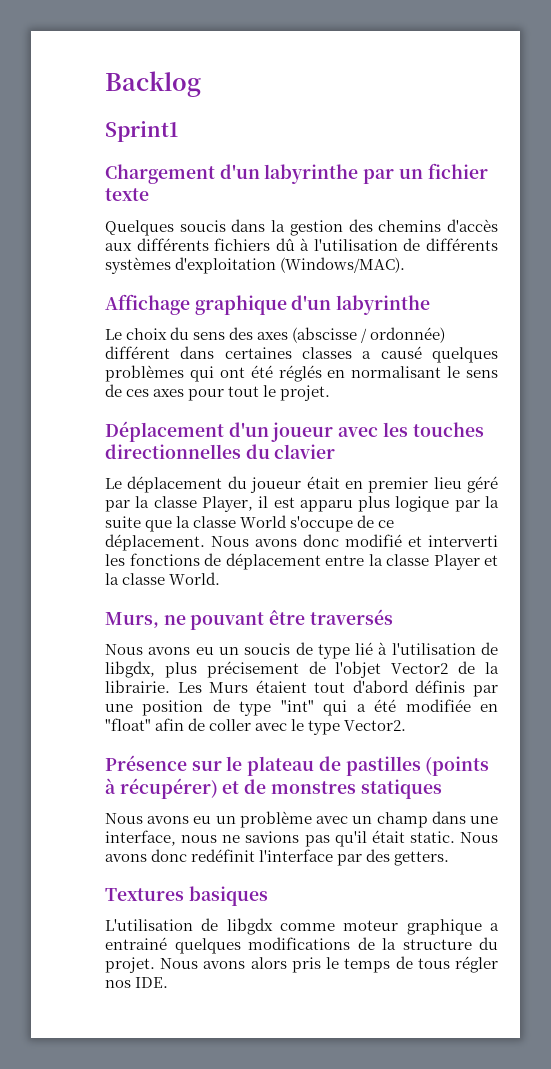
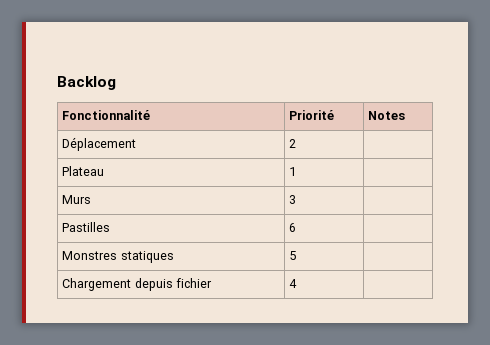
[105,121,178,142] [105,163,488,184] [105,188,149,201] [105,219,499,236] [105,238,498,251] [105,257,406,274] [105,294,431,315] [105,327,446,343] [105,346,498,363] [105,365,498,382] [105,384,331,401] [105,421,484,442] [105,444,336,459] [105,476,498,493] [105,496,500,512] [105,515,395,532] [105,534,498,551] [105,553,498,570] [105,572,221,585] [105,609,393,630] [105,642,499,659] [105,661,500,678] [105,680,498,697] [105,699,499,716] [105,718,407,735] [105,755,490,776] [105,778,442,799] [105,811,499,828] [105,830,498,847] [105,849,450,866] [105,886,268,906] [105,918,499,935] [105,937,498,954] [105,956,499,973] [105,977,169,988] // Sprint1 // Chargement d'un labyrinthe par un fichier texte // Quelques soucis dans la gestion des chemins d'accès aux différents fichiers dû à l'utilisation de différents systèmes d'exploitation (Windows/MAC). // Affichage graphique d'un labyrinthe // Le choix du sens des axes (abscisse / ordonnée) différent dans certaines classes a causé quelques problèmes qui ont été réglés en normalisant le sens de ces axes pour tout le projet. // Déplacement d'un joueur avec les touches directionnelles du clavier // Le déplacement du joueur était en premier lieu géré par la classe Player, il est apparu plus logique par la suite que la classe World s'occupe de ce déplacement. Nous avons donc modifié et interverti les fonctions de déplacement entre la classe Player et la classe World. // Murs, ne pouvant être traversés // Nous avons eu un soucis de type lié à l'utilisation de libgdx, plus précisement de l'objet Vector2 de la librairie. Les Murs étaient tout d'abord définis par une position de type "int" qui a été modifiée en "float" afin de coller avec le type Vector2. // Présence sur le plateau de pastilles (points à récupérer) et de monstres statiques // Nous avons eu un problème avec un champ dans une interface, nous ne savions pas qu'il était static. Nous avons donc redéfinit l'interface par des getters. // Textures basiques // L'utilisation de libgdx comme moteur graphique a entrainé quelques modifications de la structure du projet. Nous avons alors pris le temps de tous régler nos IDE. -> [62,110,151,120] [289,110,335,120] [368,111,406,120] [62,137,137,151] [289,139,297,148] [62,166,105,176] [289,167,297,176] [62,195,92,204] [289,195,297,204] [62,222,111,232] [289,223,297,232] [62,251,174,263] [289,251,297,260] [62,278,213,291] [289,279,298,288] // Fonctionnalité | Priorité | Notes // Déplacement | 2 | // Plateau | 1 | // Murs | 3 | // Pastilles | 6 | // Monstres statiques | 5 | // Chargement depuis fichier | 4 |

